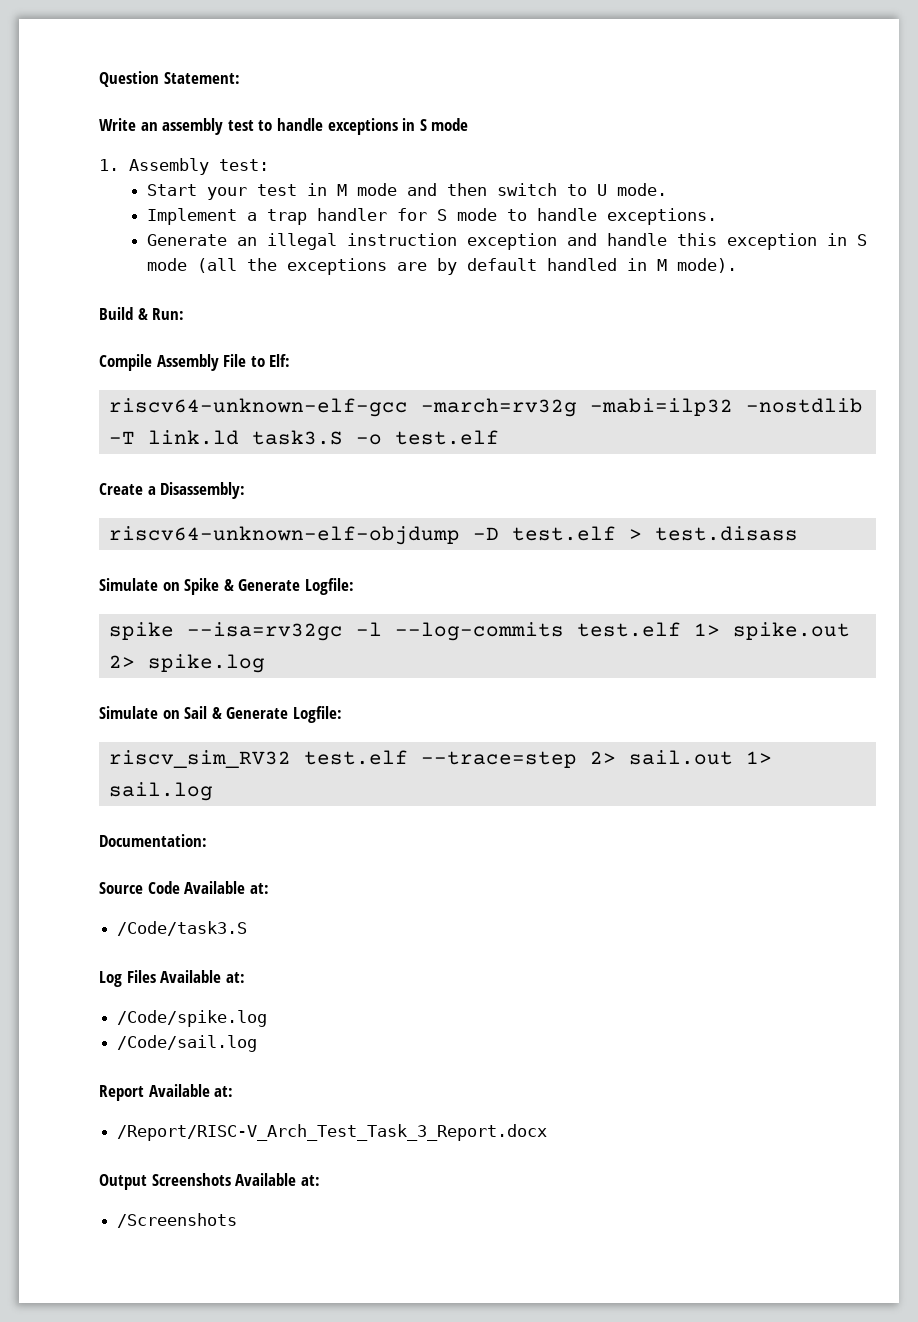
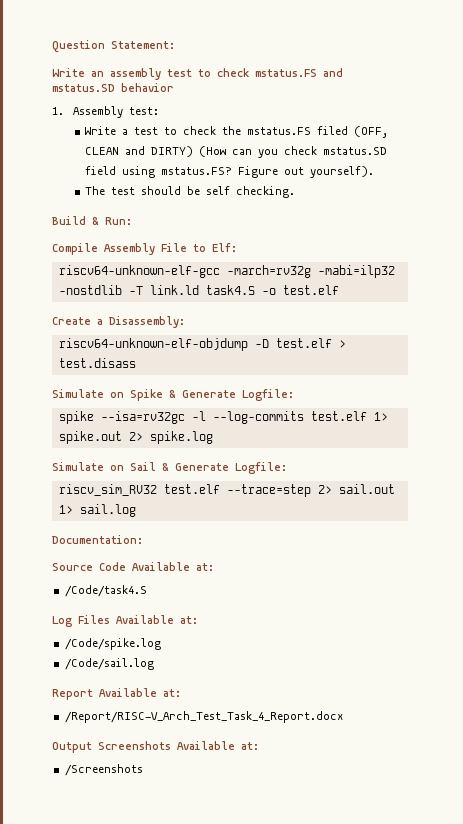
[276,118,469,135] [99,158,270,175] [147,183,668,200] [147,208,718,225] [147,233,868,250] [147,258,738,275] handle exceptions in S mode // 1. Assembly test: // Start your test in M mode and then switch to U mode. // Implement a trap handler for S mode to handle exceptions. // Generate an illegal instruction exception and handle this exception in S mode (all the exceptions are by default handled in M mode). -> [217,68,343,77] [52,83,174,92] [52,106,159,118] [85,126,389,138] [85,146,388,158] [85,166,375,178] [85,186,296,198] check mstatus.FS and mstatus.SD behavior // 1. Assembly test: // Write a test to check the mstatus.FS filed (OFF, CLEAN and DIRTY) (How can you check mstatus.SD field using mstatus.FS? Figure out yourself). // The test should be self checking.
[251,430,343,445] task3.S -> [205,285,255,295] task4.S
[117,921,248,936] /Code/task3.S -> [64,585,147,597] /Code/task4.S
[117,1124,548,1141] /Report/RISC-V_Arch_Test_Task_3_Report.docx -> [64,711,343,723] /Report/RISC-V_Arch_Test_Task_4_Report.docx

